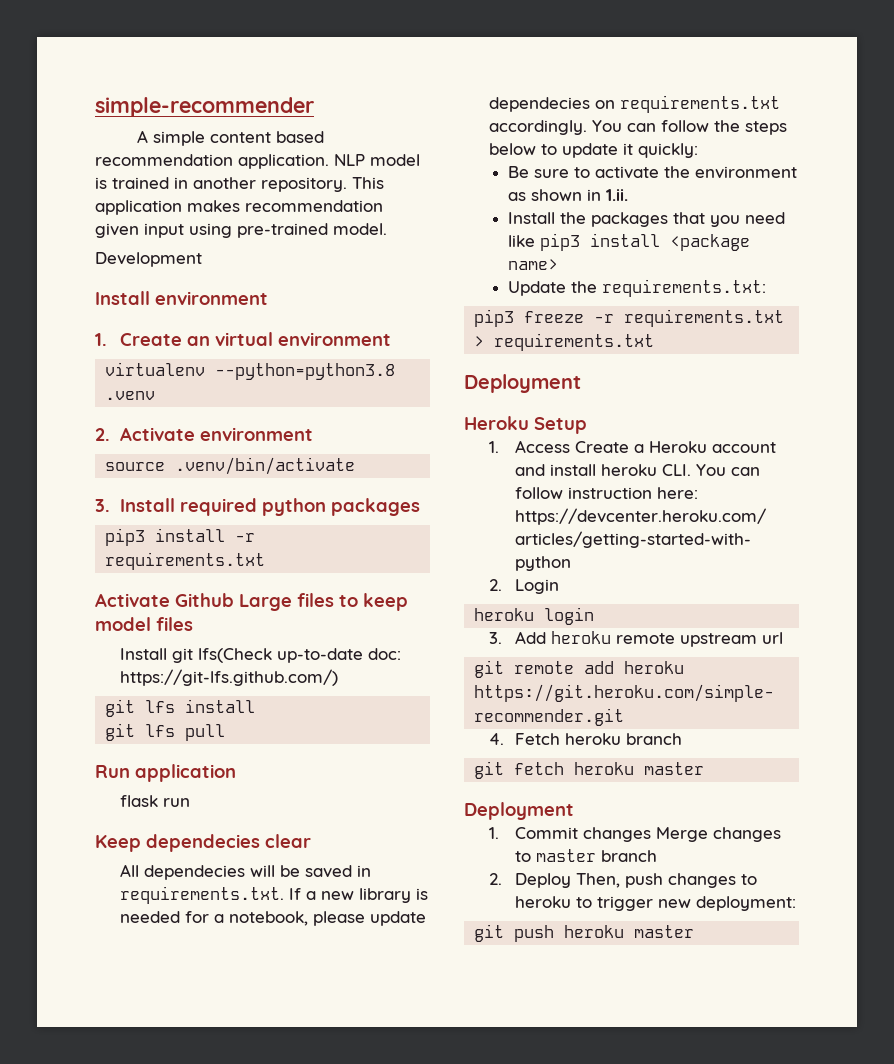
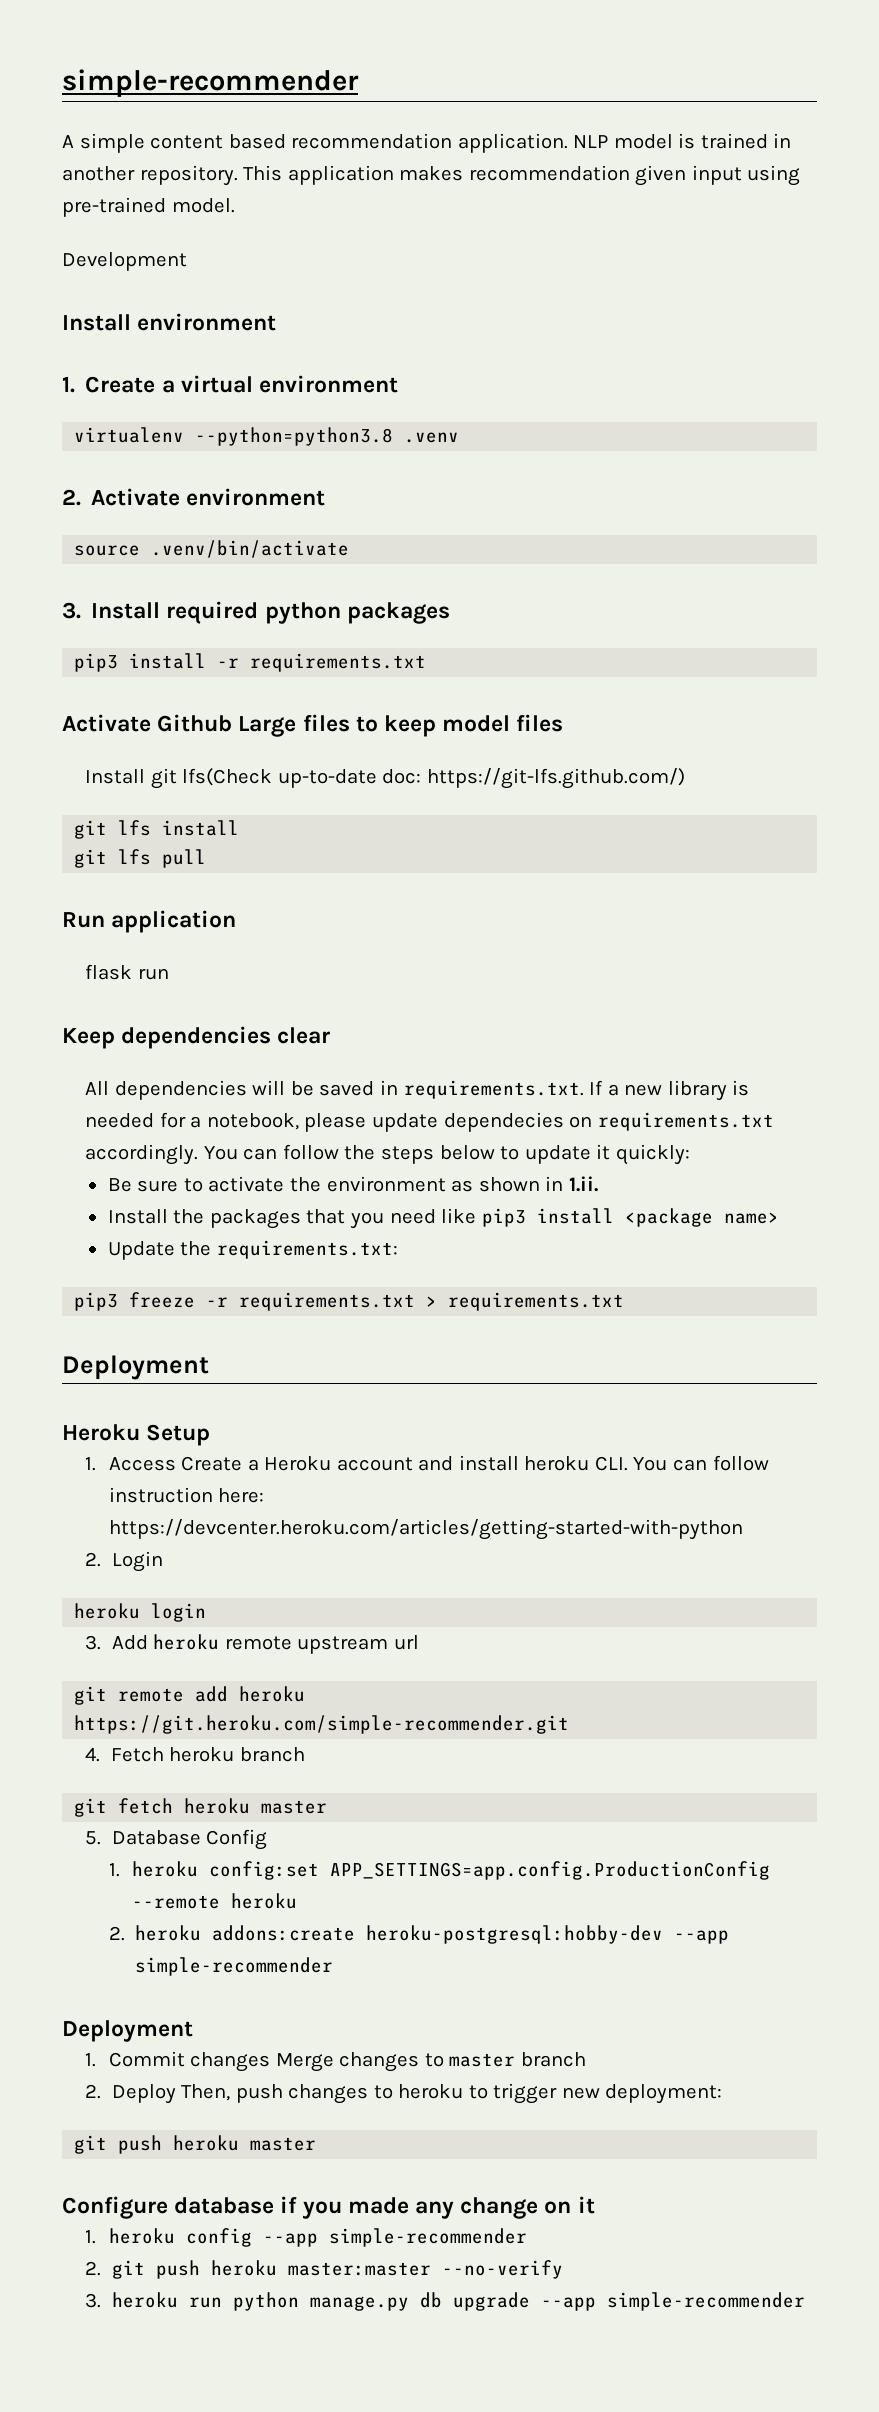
[187,336,211,346] an -> [161,380,175,393] a
[146,834,260,852] dependecies -> [121,1026,272,1049] dependencies
[144,865,246,880] dependecies -> [114,1080,247,1100] dependencies
(705, 768) none -> [85,1829,268,1850] [108,1861,770,1880] [131,1893,297,1909] [108,1925,729,1944] [134,1957,333,1976] // 5. Database Config // 1. heroku config:set APP_SETTINGS=app.config.ProductionConfig --remote heroku // 2. heroku addons:create heroku-postgresql:hobby-dev --app simple-recommender
(695, 931) none -> [62,2196,595,2219] [85,2228,527,2247] [85,2260,563,2279] [85,2292,805,2311] // Configure database if you made any change on it // 1. heroku config --app simple-recommender // 2. git push heroku master:master --no-verify // 3. heroku run python manage.py db upgrade --app simple-recommender

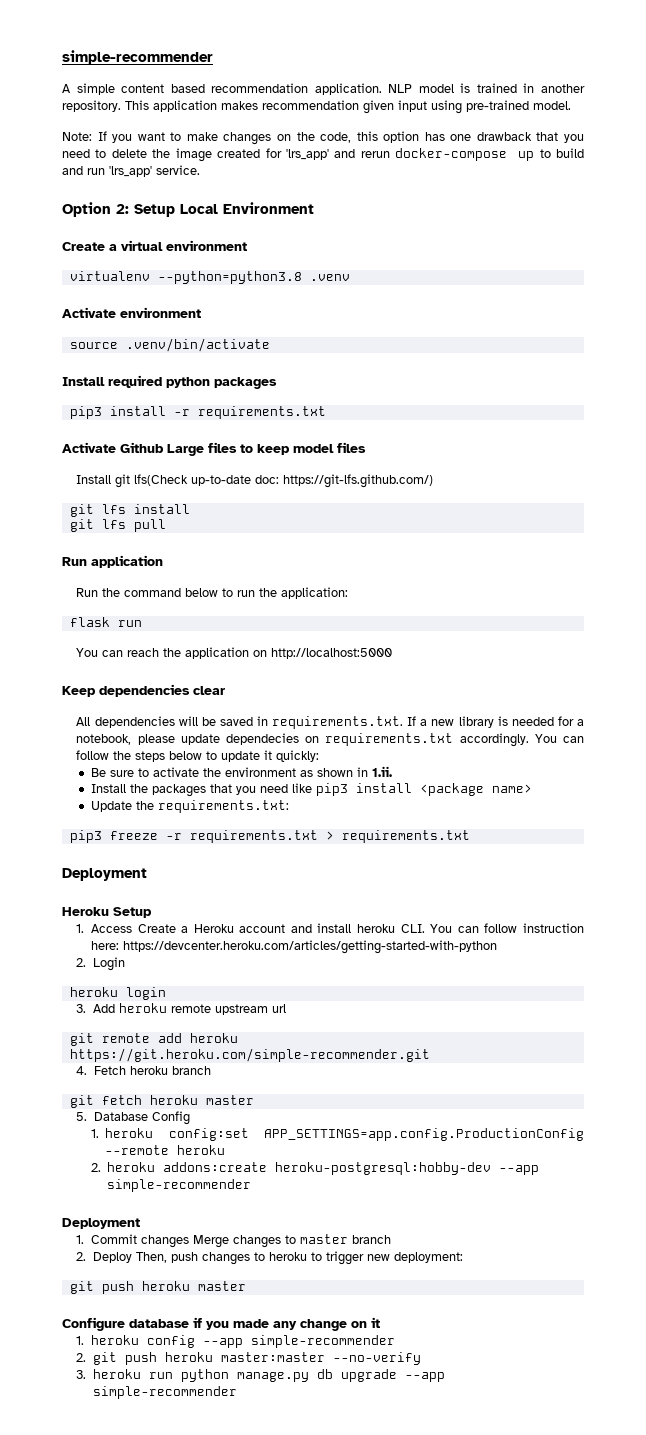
[62,252,187,271] [62,313,277,331] [62,376,75,393] Development // Install environment // 1. -> [62,131,584,145] [62,148,584,162] [62,165,200,177] [62,202,314,217] Note: If you want to make changes on the code, this option has one drawback that you need to delete the image created for 'lrs_app' and rerun docker-compose up to build and run 'lrs_app' service. // Option 2: Setup Local Environment //
[62,489,81,506] 2. -> (350, 277) none
[62,602,81,619] 3. -> (270, 345) none
[85,964,169,980] flask run -> [76,587,349,599] [69,617,142,627] [76,647,393,659] Run the command below to run the application: // flask run // You can reach the application on http://localhost:5000

